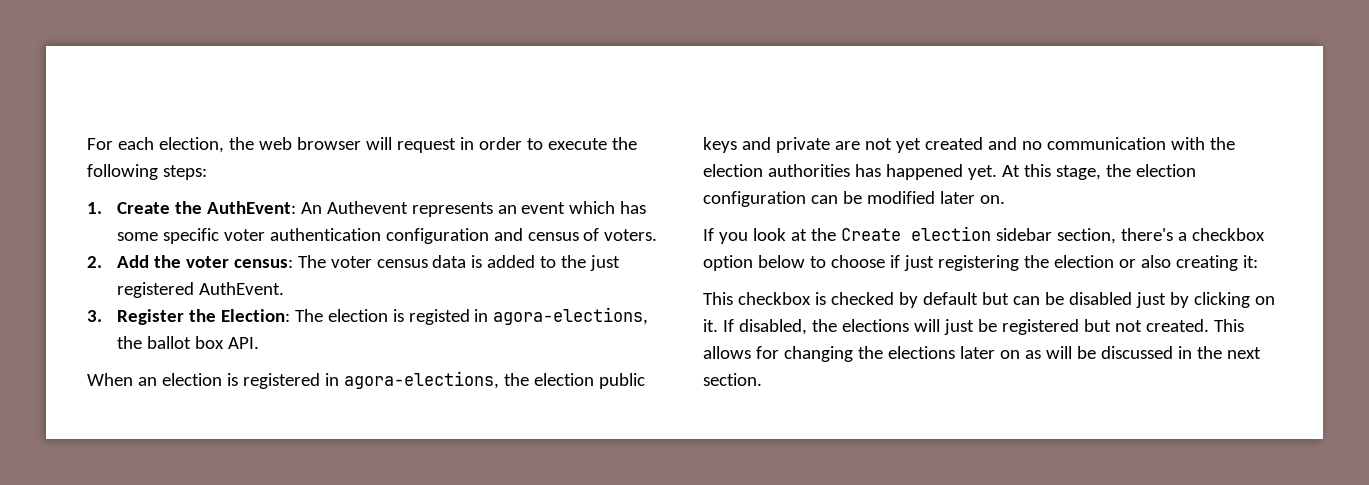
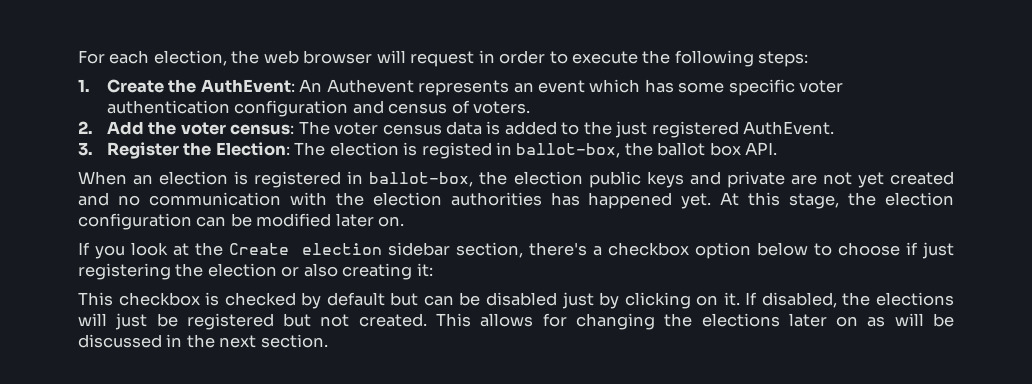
[493,307,649,325] agora-elections, -> [516,143,621,158] ballot-box,
[343,371,499,389] agora-elections, -> [369,172,474,187] ballot-box,

